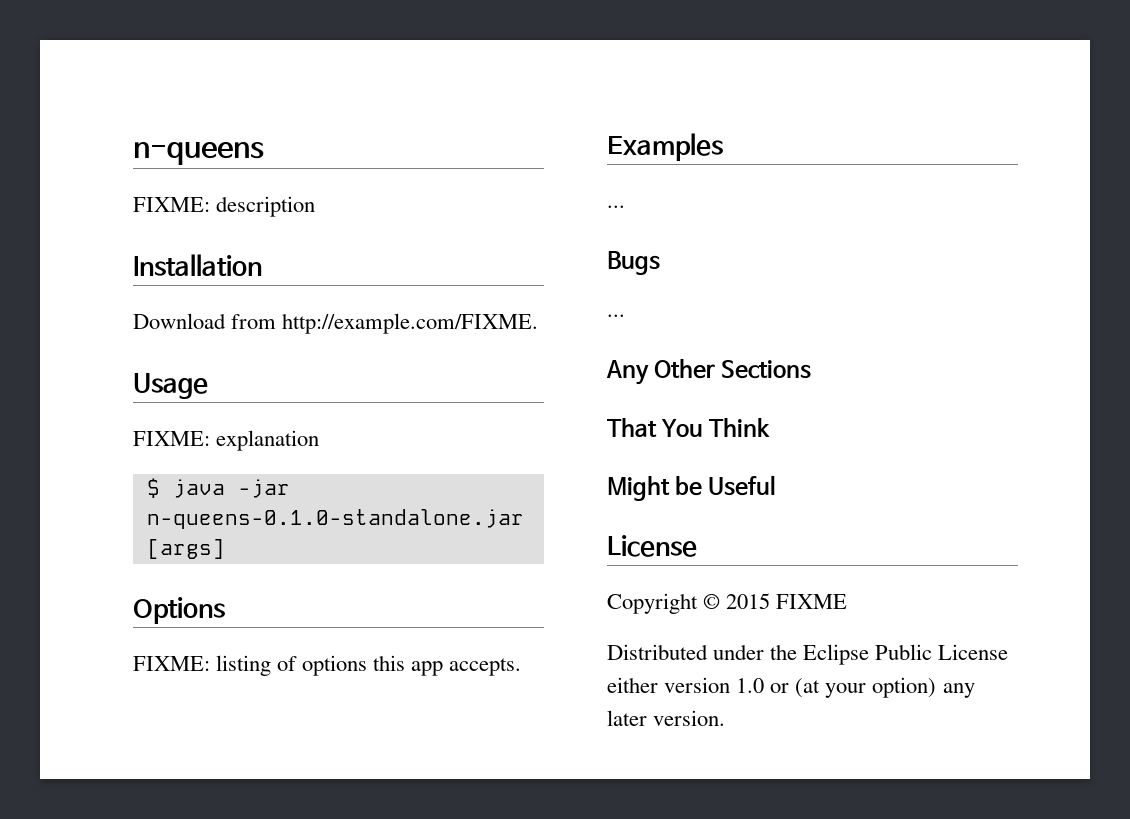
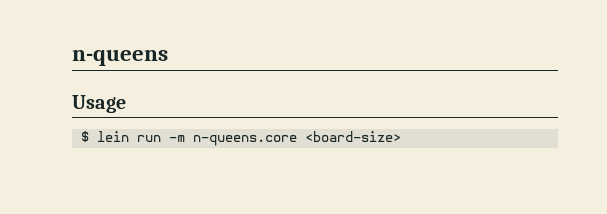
[133,196,316,217] [133,254,262,276] [133,313,539,334] // FIXME: description // Installation // Download from http://example.com/FIXME. -> (168, 57) none
[133,430,320,451] // FIXME: explanation -> (126, 104) none
[172,479,290,498] [146,509,524,529] [146,539,225,559] [133,597,225,624] [133,655,522,676] [607,133,723,161] [607,205,625,208] [607,251,660,275] [607,314,625,317] [606,359,812,385] [607,418,771,437] [607,475,777,501] [607,535,697,557] [607,593,848,614] [607,644,1009,665] [607,677,975,698] [607,710,726,726] java -jar n-queens-0.1.0-standalone.jar [args] // Options // FIXME: listing of options this app accepts. // Examples // ... // Bugs // ... // Any Other Sections // That You Think // Might be Useful // License // Copyright © 2015 FIXME // Distributed under the Eclipse Public License either version 1.0 or (at your option) any later version. -> [97,131,402,146] lein run -m n-queens.core <board-size>

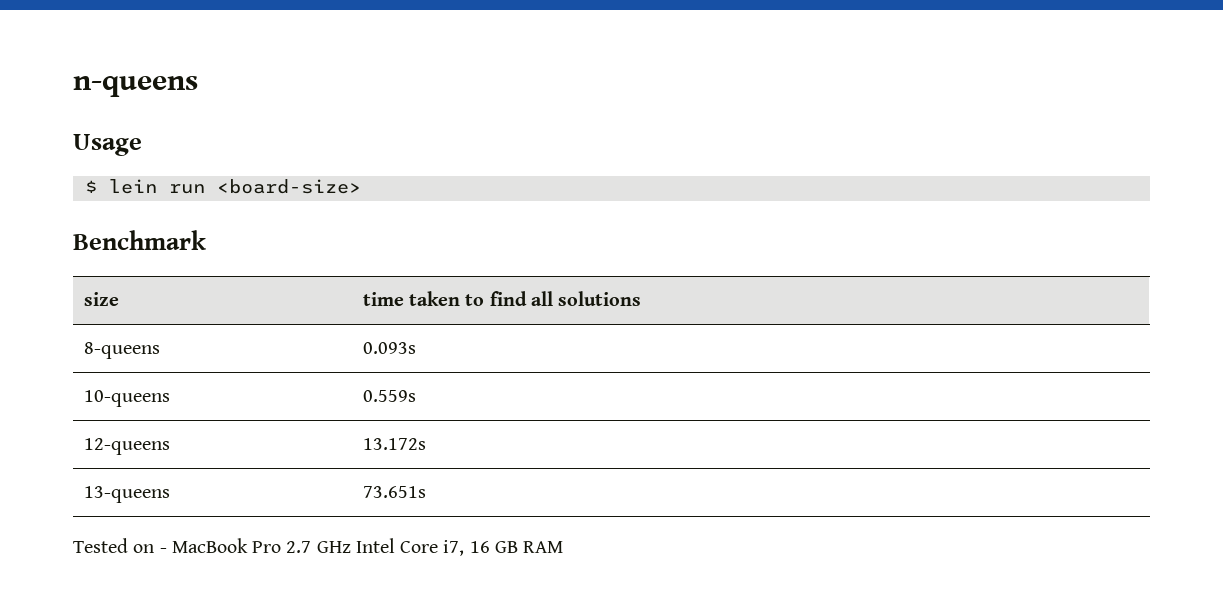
[169,135,298,146] -m n-queens.core -> (205, 189) none
(402, 136) none -> [73,230,206,250] [83,292,119,306] [362,291,642,306] [83,342,160,359] [362,342,416,354] [83,390,170,407] [362,390,416,402] [83,438,170,455] [362,438,426,450] [83,486,170,503] [362,486,426,498] [73,538,564,556] // Benchmark // size | time taken to find all solutions // 8-queens | 0.093s // 10-queens | 0.559s // 12-queens | 13.172s // 13-queens | 73.651s // Tested on - MacBook Pro 2.7 GHz Intel Core i7, 16 GB RAM

